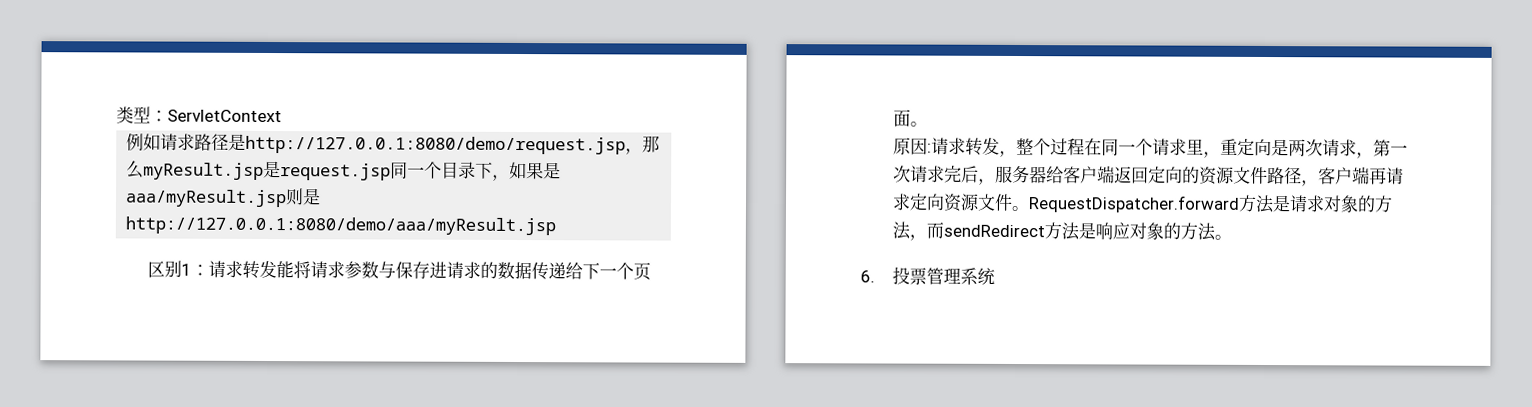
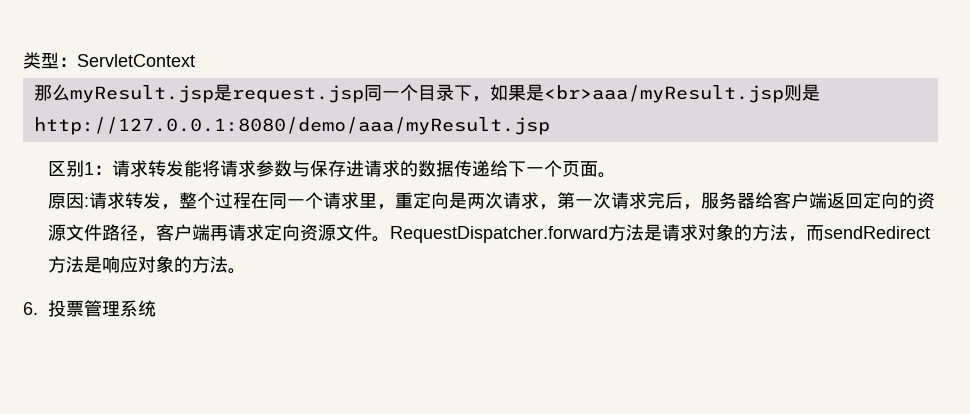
[126,133,644,155] 例如请求路径是http://127.0.0.1:8080/demo/request.jsp， -> (195, 60) none
[125,189,288,208] aaa/myResult.jsp -> [543,85,784,103] <br>aaa/myResult.jsp

